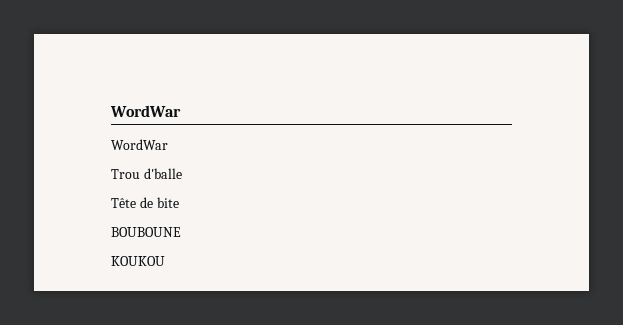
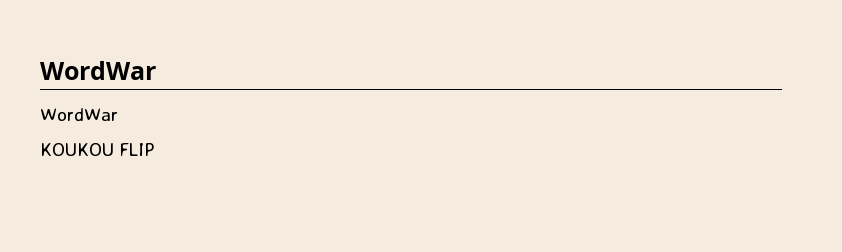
[111,168,182,179] [111,197,179,208] [111,227,181,237] // Trou d'balle // Tête de bite // BOUBOUNE -> (118, 114) none
(165, 261) none -> [119,143,155,156] FLIP

